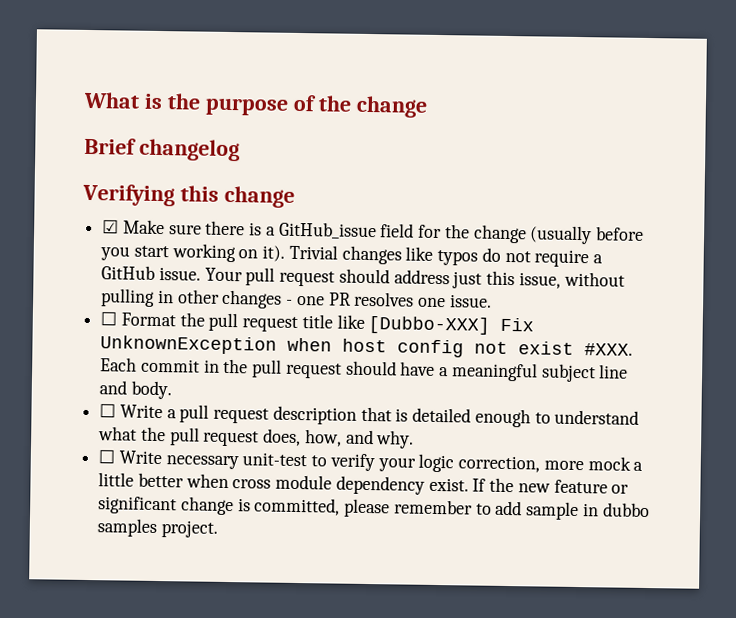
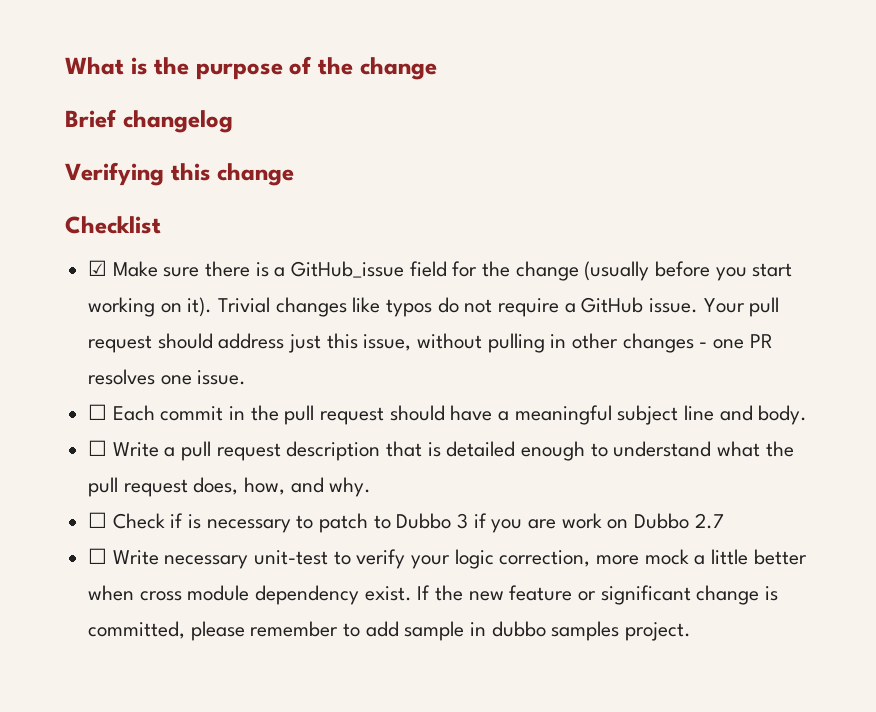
(295, 196) none -> [65,216,161,234] // Checklist
[120,312,535,335] [100,335,634,358] Format the pull request title like [Dubbo-XXX] Fix UnknownException when host config not exist #XXX. -> (108, 412) none
(415, 439) none -> [88,512,724,533] // ☐ Check if is necessary to patch to Dubbo 3 if you are work on Dubbo 2.7

